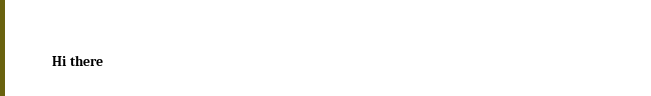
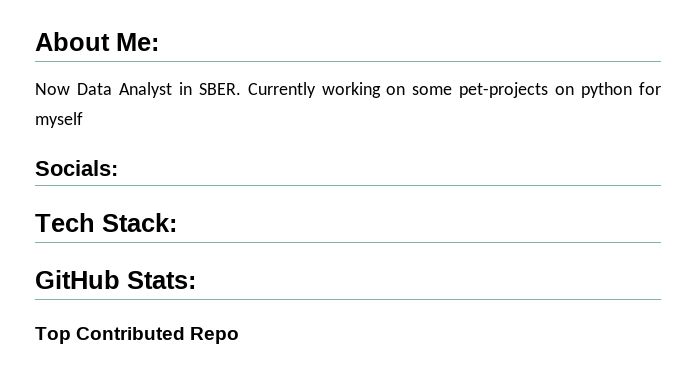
[52,55,103,66] Hi there -> [35,32,159,51] [35,82,661,98] [35,112,83,128] [35,160,118,176] [35,213,177,232] [35,270,196,289] [35,327,240,344] About Me: // Now Data Analyst in SBER. Currently working on some pet-projects on python for myself // Socials: // Tech Stack: // GitHub Stats: // Top Contributed Repo

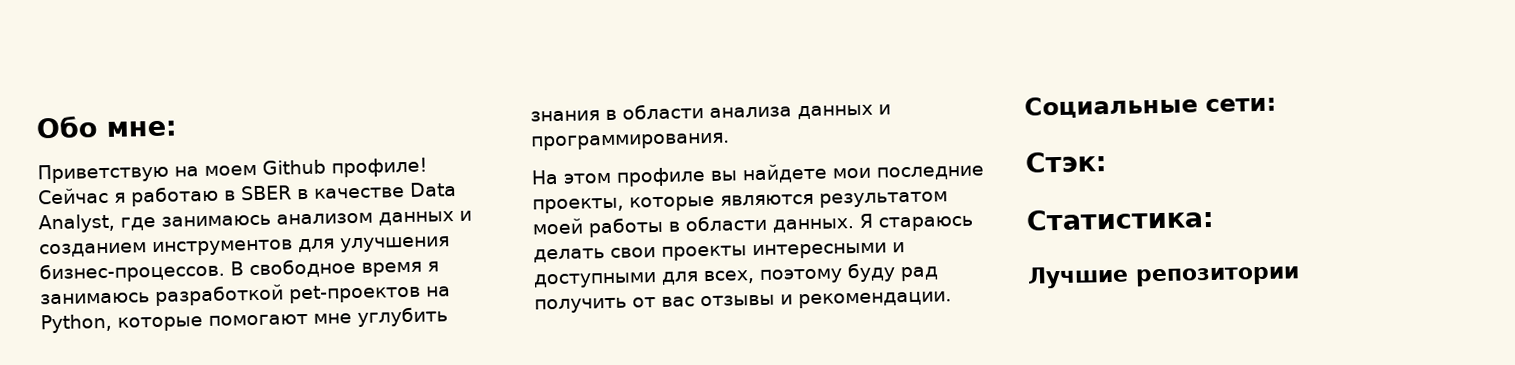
[35,32,159,51] [35,82,661,98] [35,112,83,128] [35,160,118,176] [35,213,177,232] [35,270,196,289] [35,327,240,344] About Me: // Now Data Analyst in SBER. Currently working on some pet-projects on python for myself // Socials: // Tech Stack: // GitHub Stats: // Top Contributed Repo -> [36,115,177,139] [37,157,428,184] [37,181,457,207] [38,210,472,234] [39,236,450,258] [39,258,439,284] [40,283,451,307] [40,306,448,334] [530,103,891,122] [531,132,730,151] [531,163,984,187] [532,191,948,214] [532,213,973,238] [533,242,905,263] [533,262,938,289] [534,291,952,314] [1024,94,1277,119] [1025,151,1107,174] [1026,206,1214,231] [1027,265,1300,289] Обо мне: // Приветствую на моем Github профиле! Сейчас я работаю в SBER в качестве Data Analyst, где занимаюсь анализом данных и созданием инструментов для улучшения бизнес-процессов. В свободное время я занимаюсь разработкой pet-проектов на Python, которые помогают мне углубить знания в области анализа данных и программирования. // На этом профиле вы найдете мои последние проекты, которые являются результатом моей работы в области данных. Я стараюсь делать свои проекты интересными и доступными для всех, поэтому буду рад получить от вас отзывы и рекомендации. // Социальные сети: // Стэк: // Статистика: // Лучшие репозитории

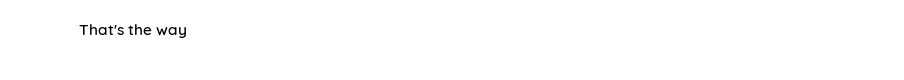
[36,115,177,139] [37,157,428,184] [37,181,457,207] [38,210,472,234] [39,236,450,258] [39,258,439,284] [40,283,451,307] [40,306,448,334] [530,103,891,122] [531,132,730,151] [531,163,984,187] [532,191,948,214] [532,213,973,238] [533,242,905,263] [533,262,938,289] [534,291,952,314] [1024,94,1277,119] [1025,151,1107,174] [1026,206,1214,231] [1027,265,1300,289] Обо мне: // Приветствую на моем Github профиле! Сейчас я работаю в SBER в качестве Data Analyst, где занимаюсь анализом данных и созданием инструментов для улучшения бизнес-процессов. В свободное время я занимаюсь разработкой pet-проектов на Python, которые помогают мне углубить знания в области анализа данных и программирования. // На этом профиле вы найдете мои последние проекты, которые являются результатом моей работы в области данных. Я стараюсь делать свои проекты интересными и доступными для всех, поэтому буду рад получить от вас отзывы и рекомендации. // Социальные сети: // Стэк: // Статистика: // Лучшие репозитории -> [79,24,188,38] That's the way

